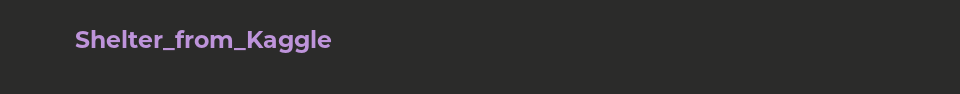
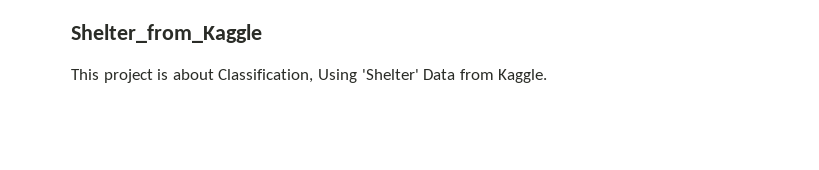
(332, 41) none -> [71,69,548,83] // This project is about Classification, Using 'Shelter' Data from Kaggle.

